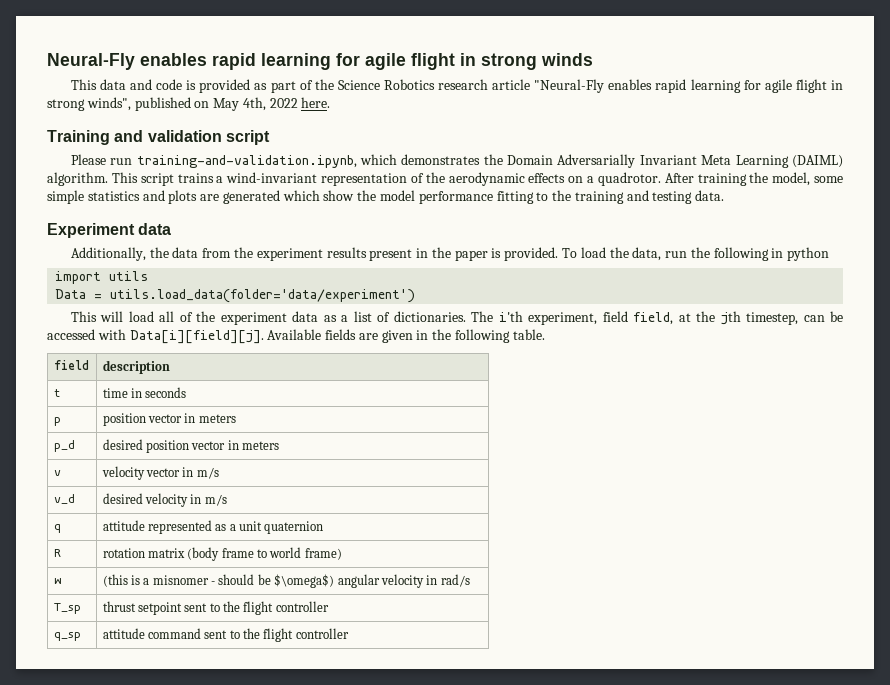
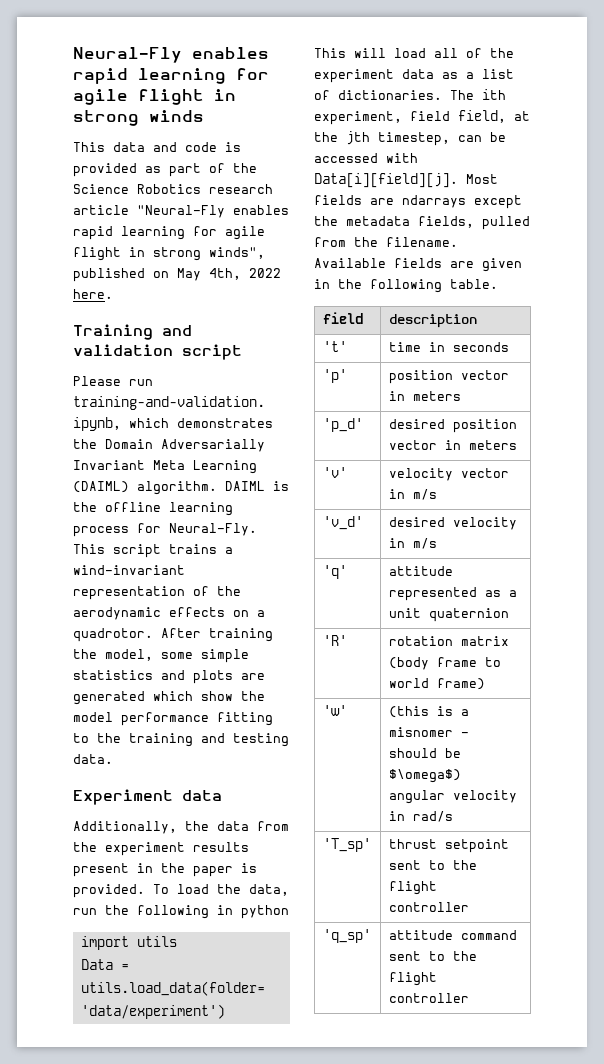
(108, 179) none -> [225,481,289,491] [73,502,233,516] [73,523,257,537] DAIML is the offline learning process for Neural-Fly.
[498,311,523,322] i'th -> [482,89,506,100] ith
(264, 337) none -> [466,174,498,184] [314,195,522,209] [314,216,530,230] [314,237,458,247] Most fields are ndarrays except the metadata fields, pulled from the filename.
[53,389,61,397] t -> [322,341,347,352] 't'
[53,417,61,426] [102,413,236,426] [53,440,75,452] p | position vector in meters // p_d -> [322,369,347,383] [388,370,509,384] [388,391,461,401] [322,418,363,432] 'p' | position vector in meters // 'p_d'
[53,470,61,476] v -> [322,467,347,478] 'v'
[53,494,75,504] v_d -> [322,516,363,530] 'v_d'
[53,524,61,533] q -> [322,565,347,579] 'q'
[53,549,61,557] R -> [322,635,347,646] 'R'
[53,578,61,584] w -> [322,705,347,716] 'w'
[53,603,81,614] T_sp -> [322,838,371,852] 'T_sp'
[53,632,81,641] q_sp -> [322,929,371,943] 'q_sp'

